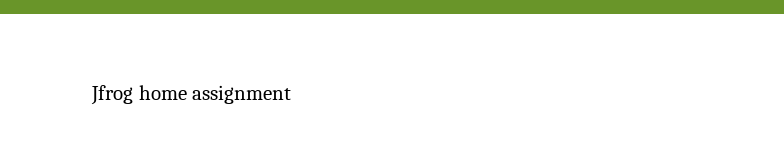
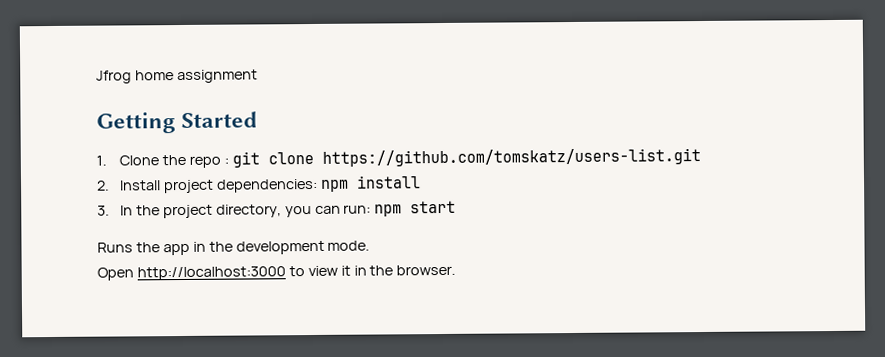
(292, 94) none -> [96,111,259,134] [96,148,701,168] [97,175,421,194] [97,200,457,219] [97,240,371,256] [97,264,457,281] // Getting Started // 1. Clone the repo : git clone https://github.com/tomskatz/users-list.git // 2. Install project dependencies: npm install // 3. In the project directory, you can run: npm start // Runs the app in the development mode. // Open http://localhost:3000 to view it in the browser.

